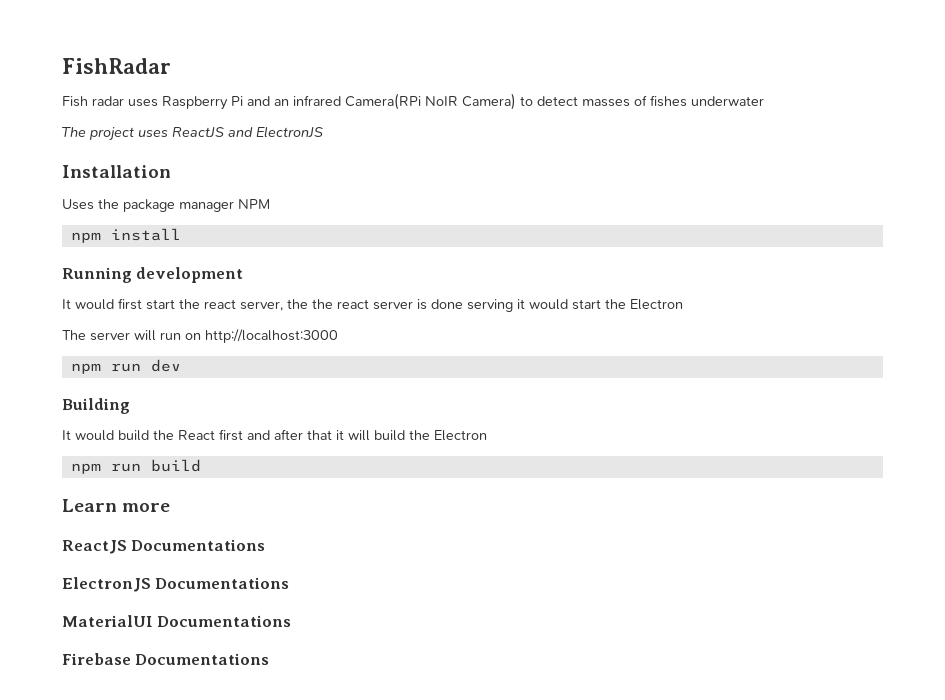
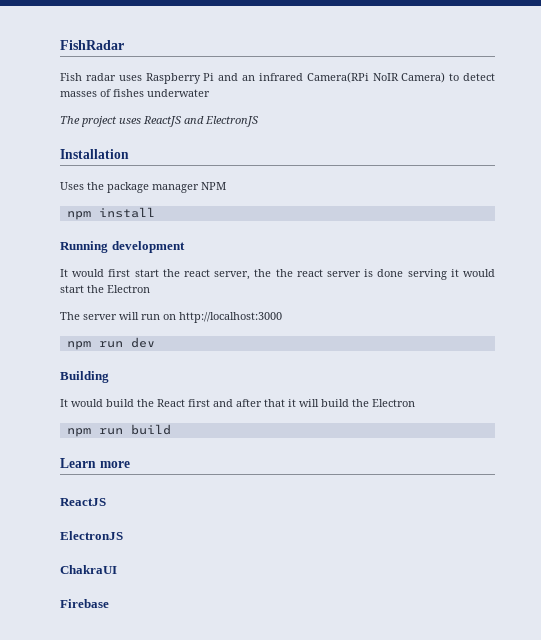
[131,539,266,551] [62,577,290,592] [62,615,292,627] Documentations // ElectronJS Documentations // MaterialUI Documentations -> [60,531,123,540] [60,565,117,574] // ElectronJS // ChakraUI
[135,653,270,665] Documentations -> (109, 603) none

